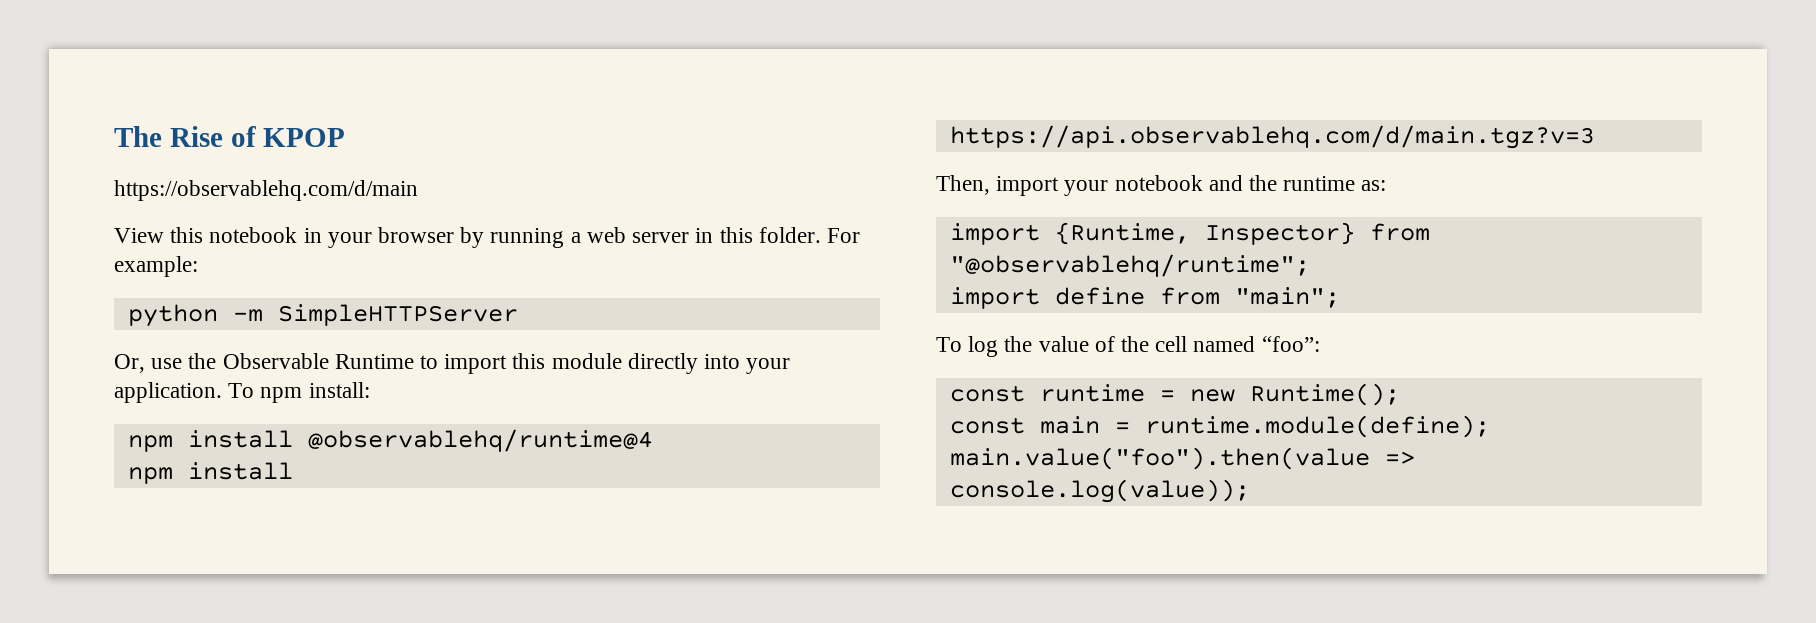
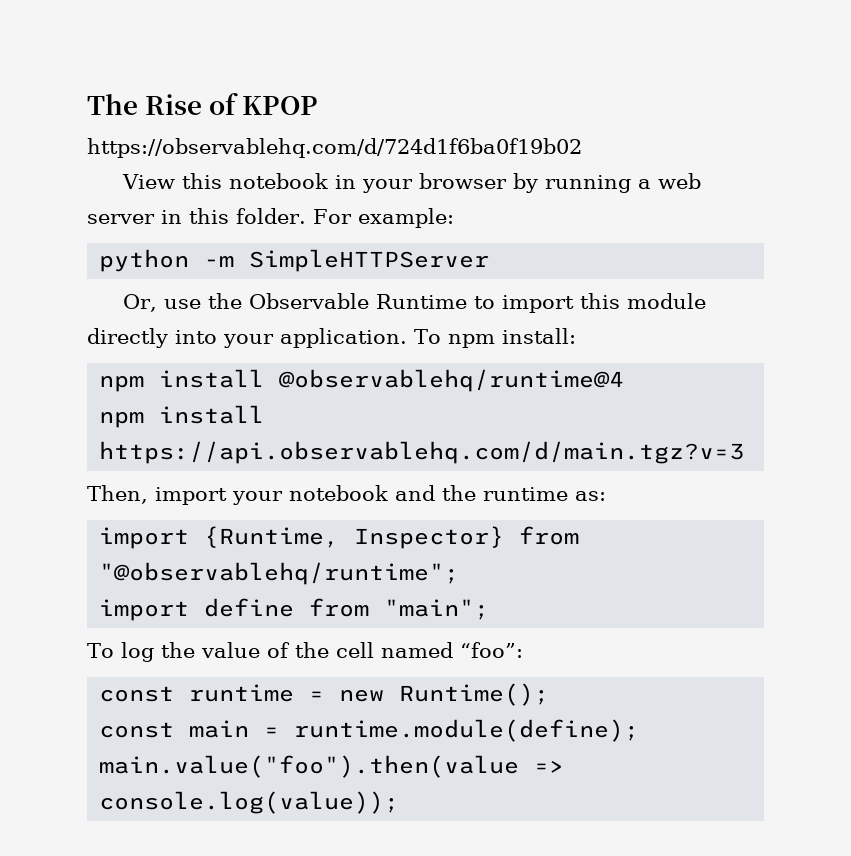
[114,180,418,201] https://observablehq.com/d/main -> [87,138,582,158] https://observablehq.com/d/724d1f6ba0f19b02

